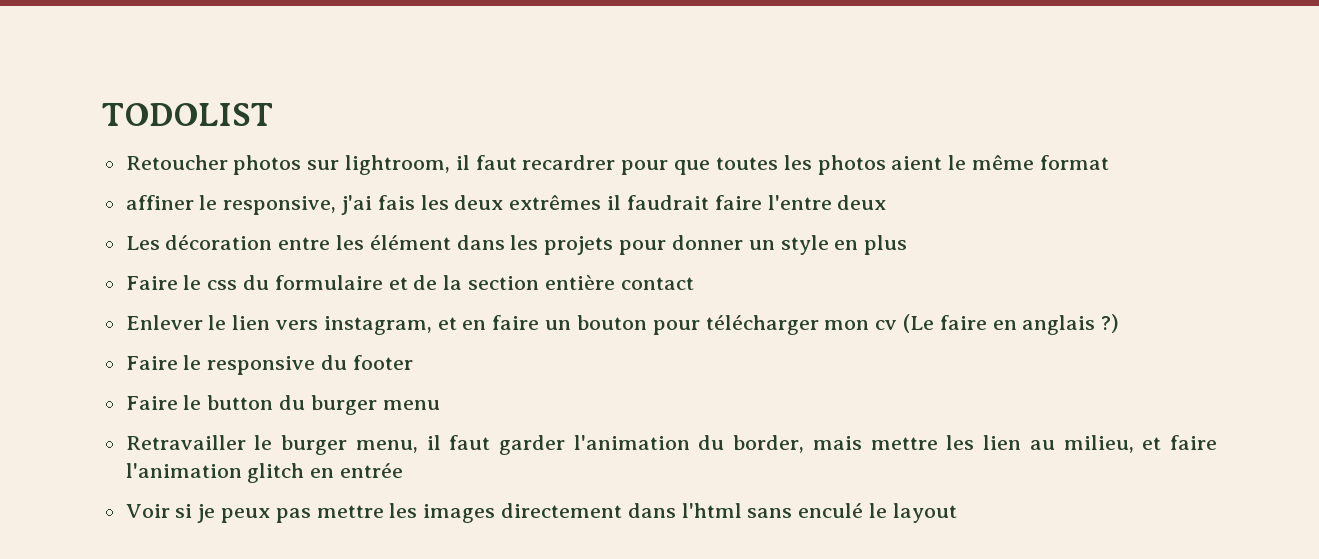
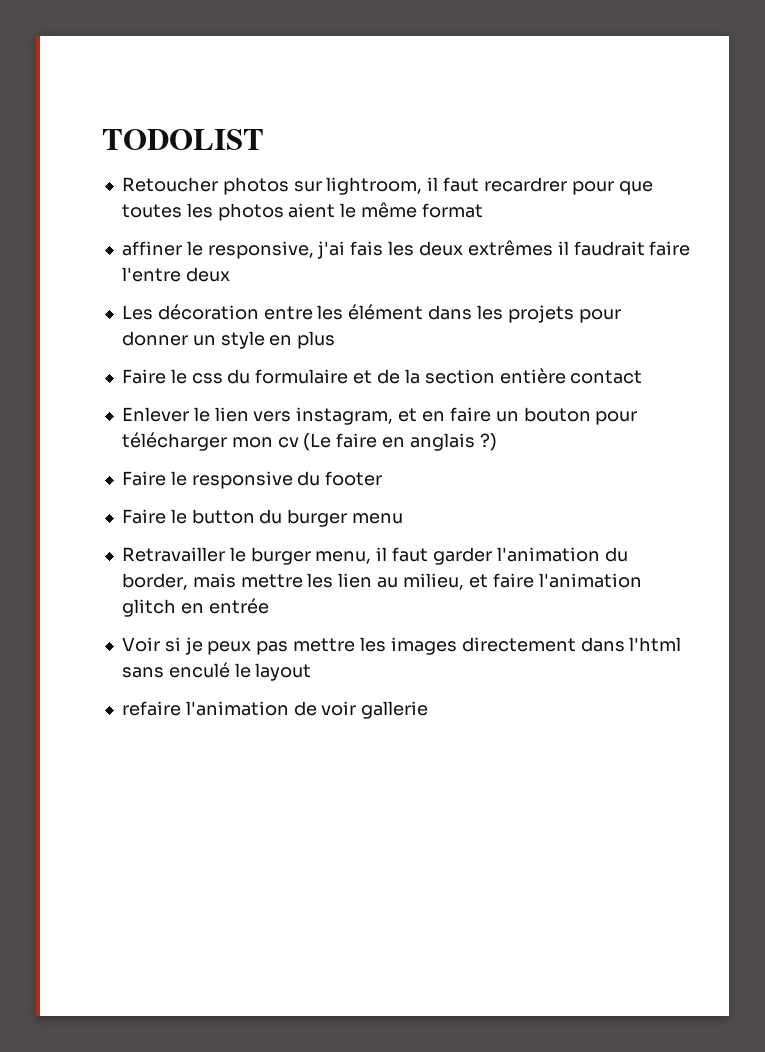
(957, 513) none -> [121,701,429,719] // refaire l'animation de voir gallerie

